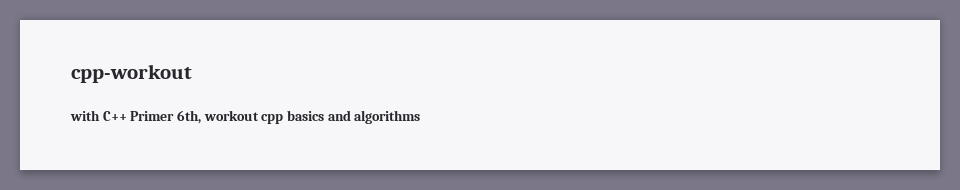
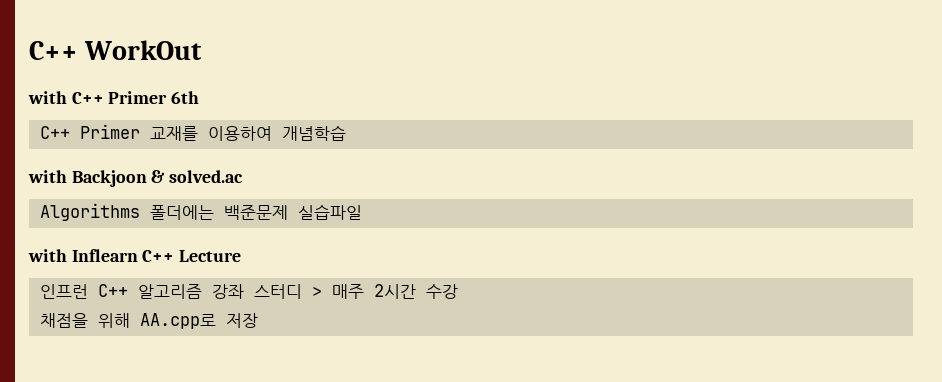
[71,64,192,83] cpp-workout -> [29,40,203,60] C++ WorkOut
[176,110,421,124] 6th, workout cpp basics and algorithms -> [171,91,200,104] [39,124,346,141] [28,170,244,187] [39,203,362,221] [28,249,242,262] [39,284,458,299] [39,313,258,329] 6th // C++ Primer 교재를 이용하여 개념학습 // with Backjoon & solved.ac // Algorithms 폴더에는 백준문제 실습파일 // with Inflearn C++ Lecture // 인프런 C++ 알고리즘 강좌 스터디 > 매주 2시간 수강 // 채점을 위해 AA.cpp로 저장

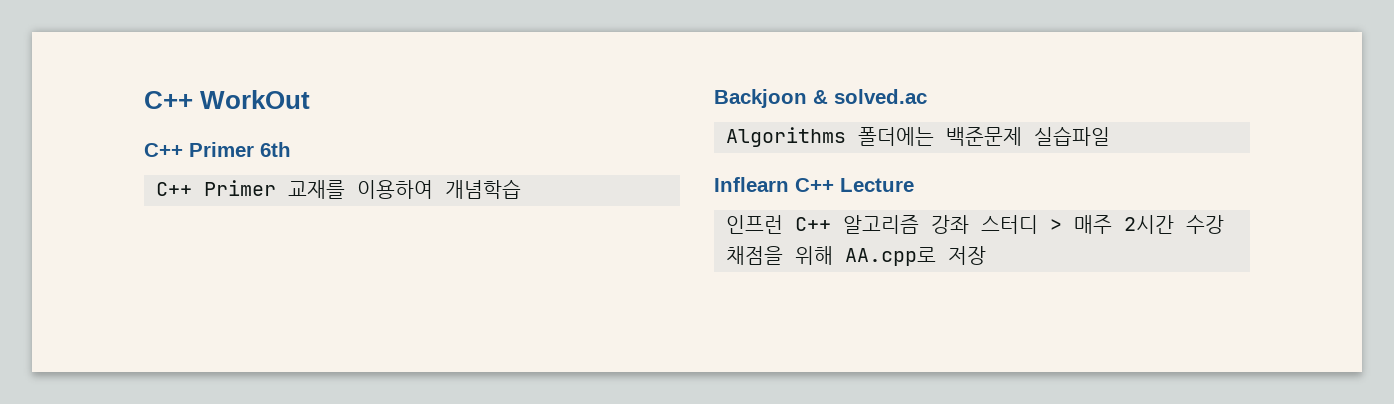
[28,91,67,104] with -> (311, 99) none
[28,170,67,183] with -> (522, 189) none
[28,249,67,262] with -> (1111, 136) none

